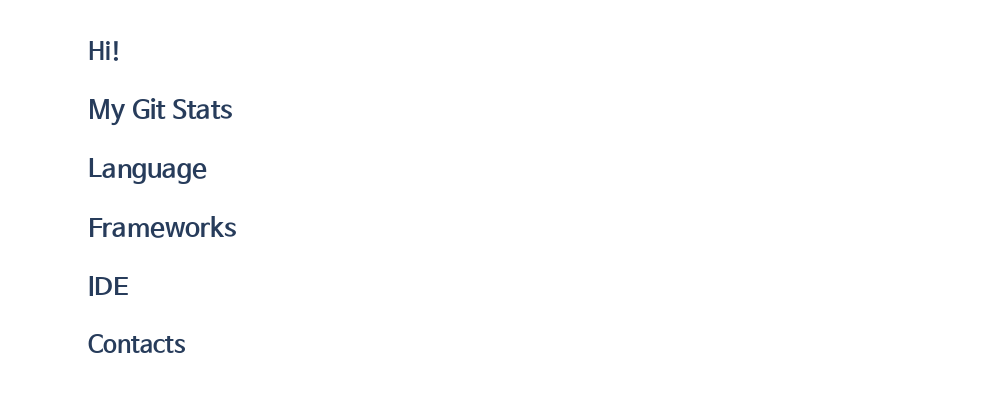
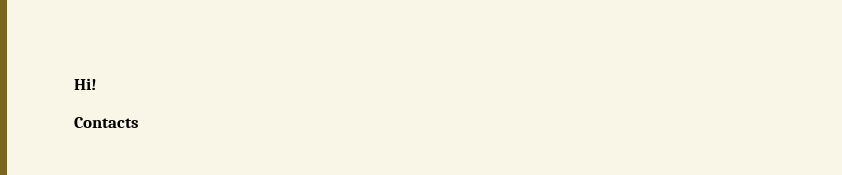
[88,98,233,126] [88,158,207,184] [88,216,236,238] [88,276,129,296] // My Git Stats // Language // Frameworks // IDE -> (97, 84) none

